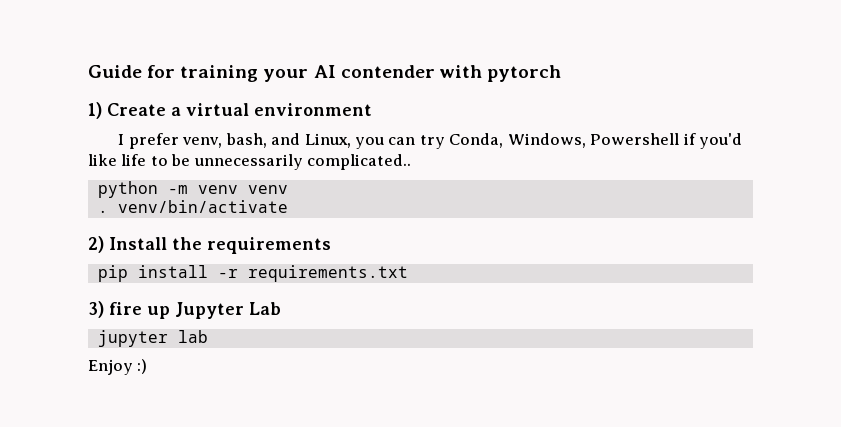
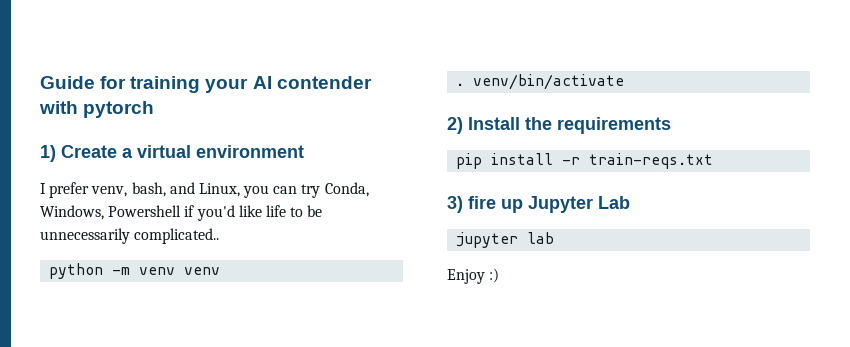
[247,265,408,282] requirements.txt -> [589,153,714,169] train-reqs.txt

